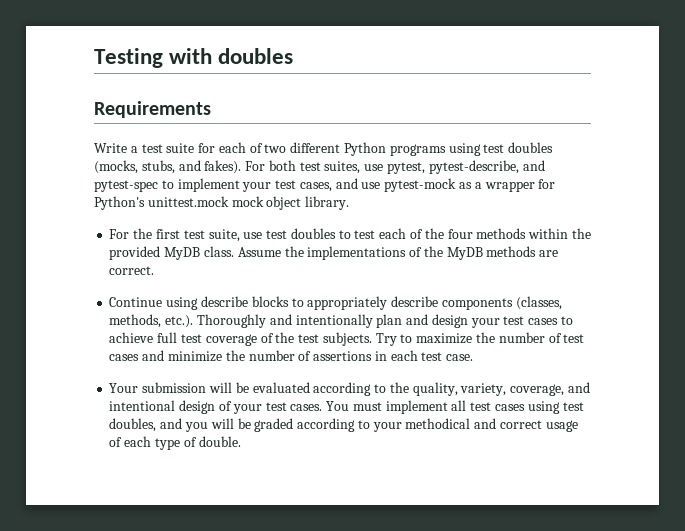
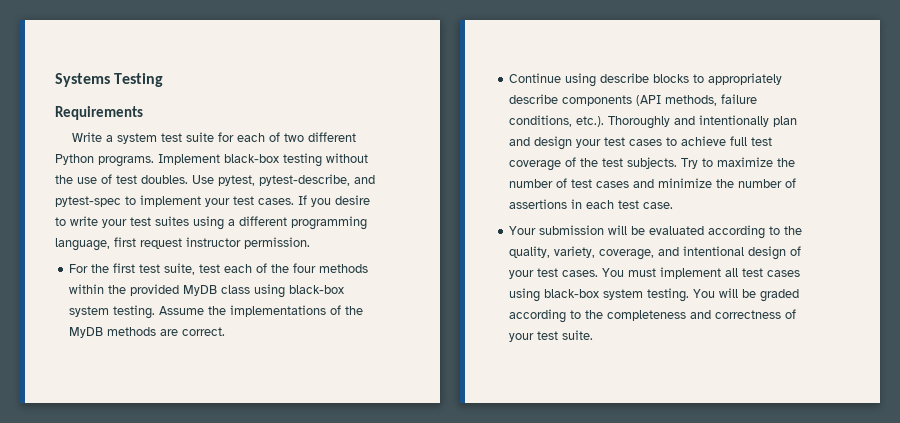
(94, 58) none -> [55,73,110,87] Systems
[169,48,294,64] with doubles -> (164, 80) none
(138, 149) none -> [117,133,158,144] system
[389,142,554,156] [94,160,384,174] programs using test doubles (mocks, stubs, and fakes). For both test suites, use -> [98,153,368,167] [55,174,214,184] programs. Implement black-box testing without the use of test doubles. Use
[299,178,556,192] [94,196,350,210] cases, and use pytest-mock as a wrapper for Python's unittest.mock mock object library. -> [258,195,370,207] [55,216,367,230] [55,237,310,251] cases. If you desire to write your test suites using a different programming language, first request instructor permission.
[243,228,351,239] use test doubles to -> (196, 269) none
[203,246,234,257] class. -> [221,284,345,298] [69,305,156,319] class using black-box system testing.
[515,296,562,310] [109,314,162,328] (classes, methods, -> [636,94,758,106] [509,115,573,127] (API methods, failure conditions,
[562,402,584,411] [109,418,208,432] test doubles, and you -> [544,288,716,302] black-box system testing. You
[372,418,578,432] [109,436,241,450] your methodical and correct usage of each type of double. -> [585,309,797,321] [509,330,594,342] the completeness and correctness of your test suite.

